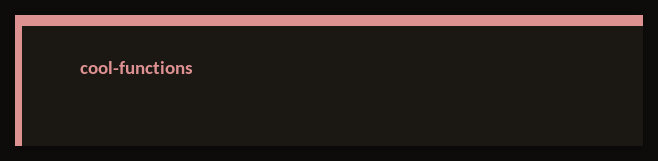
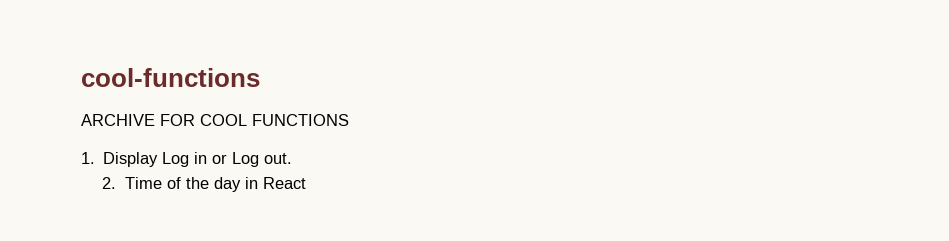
(193, 67) none -> [81,114,349,126] [81,152,293,167] [102,177,306,192] // ARCHIVE FOR COOL FUNCTIONS // 1. Display Log in or Log out. // 2. Time of the day in React

